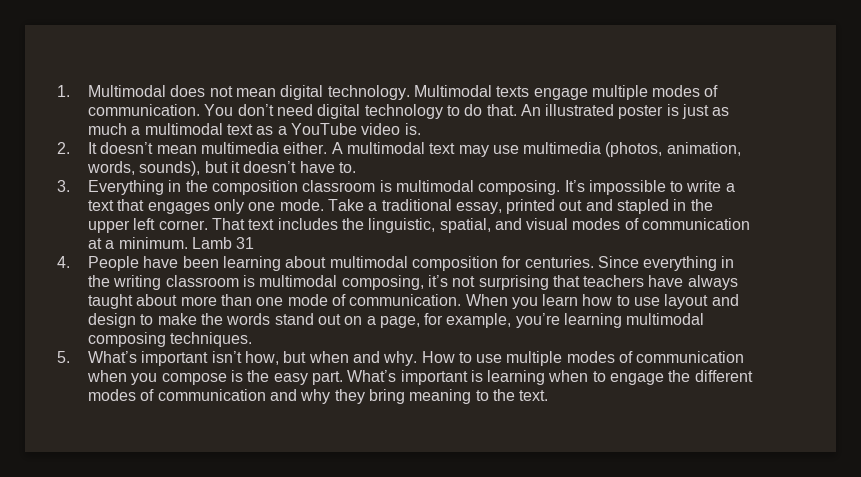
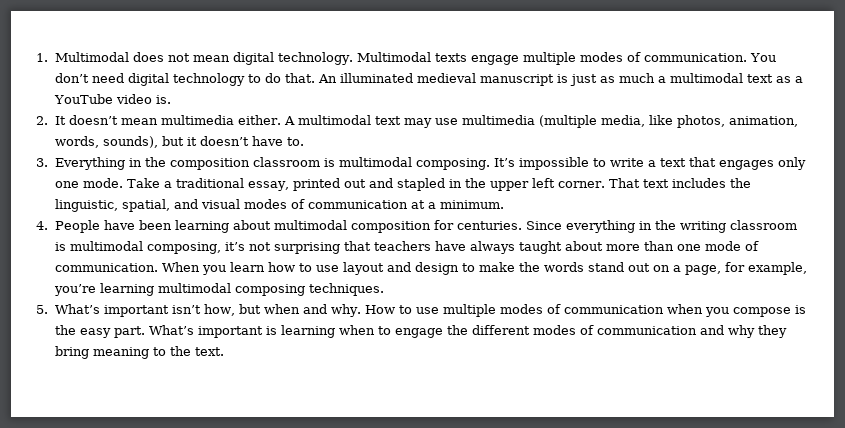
[545,104,664,119] illustrated poster -> [340,73,555,86] illuminated medieval manuscript
[605,142,663,157] (photos, -> [539,115,726,128] (multiple media, like photos,
[191,237,255,249] Lamb 31 -> (505, 204) none

